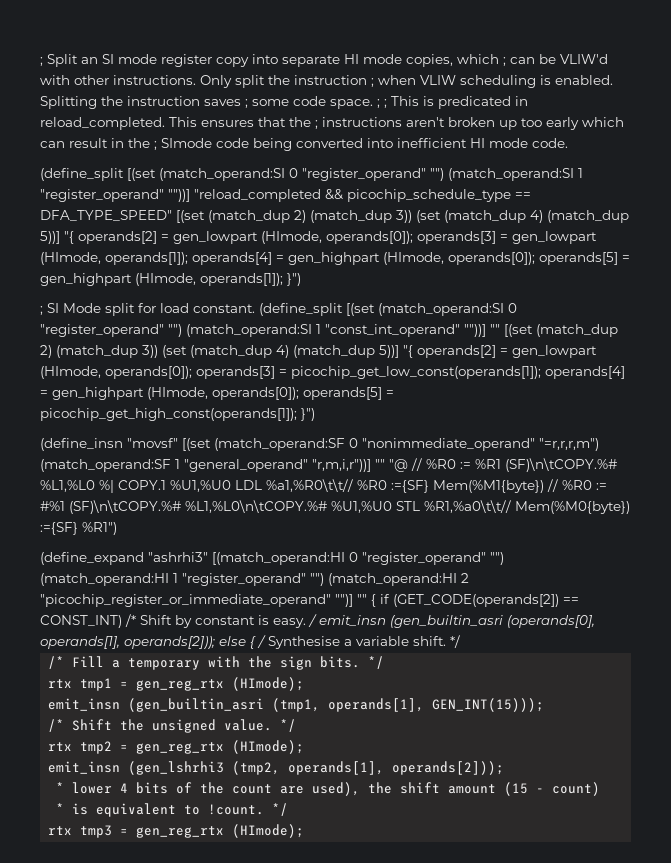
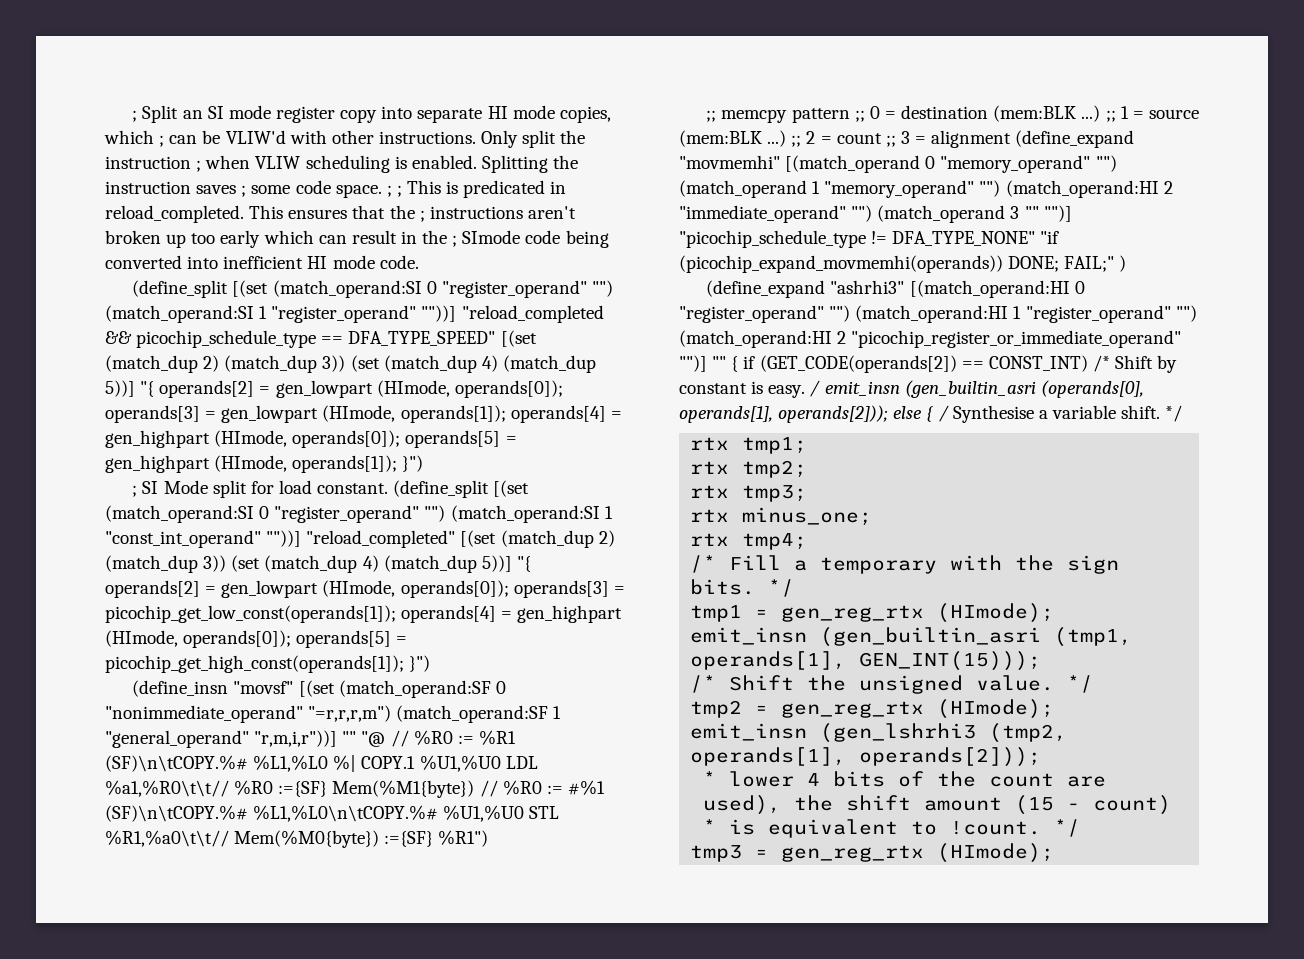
[490,324,500,334] "" -> [306,530,456,548] "reload_completed"
(117, 528) none -> [706,105,1199,123] [679,130,1135,148] [679,155,1117,173] [679,180,1173,198] [679,205,1072,223] [679,230,1060,248] [679,255,1127,273] // ;; memcpy pattern ;; 0 = destination (mem:BLK ...) ;; 1 = source (mem:BLK ...) ;; 2 = count ;; 3 = alignment (define_expand "movmemhi" [(match_operand 0 "memory_operand" "") (match_operand 1 "memory_operand" "") (match_operand:HI 2 "immediate_operand" "") (match_operand 3 "" "")] "picochip_schedule_type != DFA_TYPE_NONE" "if (picochip_expand_movmemhi(operands)) DONE; FAIL;" )
(460, 641) none -> [690,437,808,454] [690,460,808,478] [690,485,808,502] [690,507,873,526] [690,533,808,550] // rtx tmp1; // rtx tmp2; // rtx tmp3; // rtx minus_one; // rtx tmp4;
[48,679,73,688] rtx -> (795, 588) none
[48,742,73,751] rtx -> (1094, 684) none
[48,826,73,835] rtx -> (1081, 828) none

